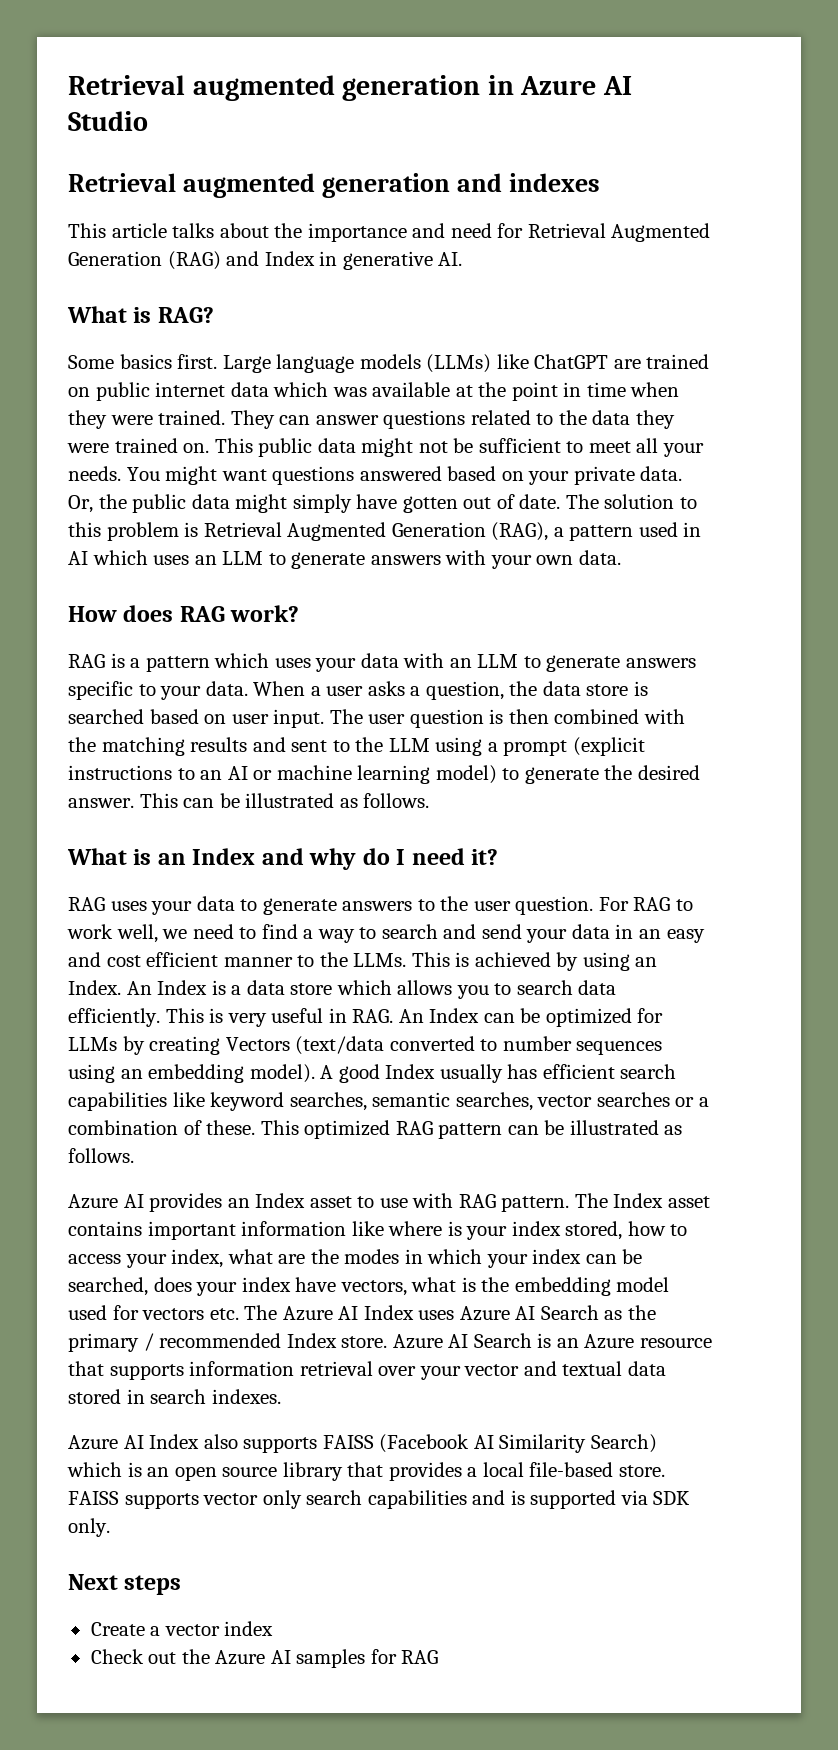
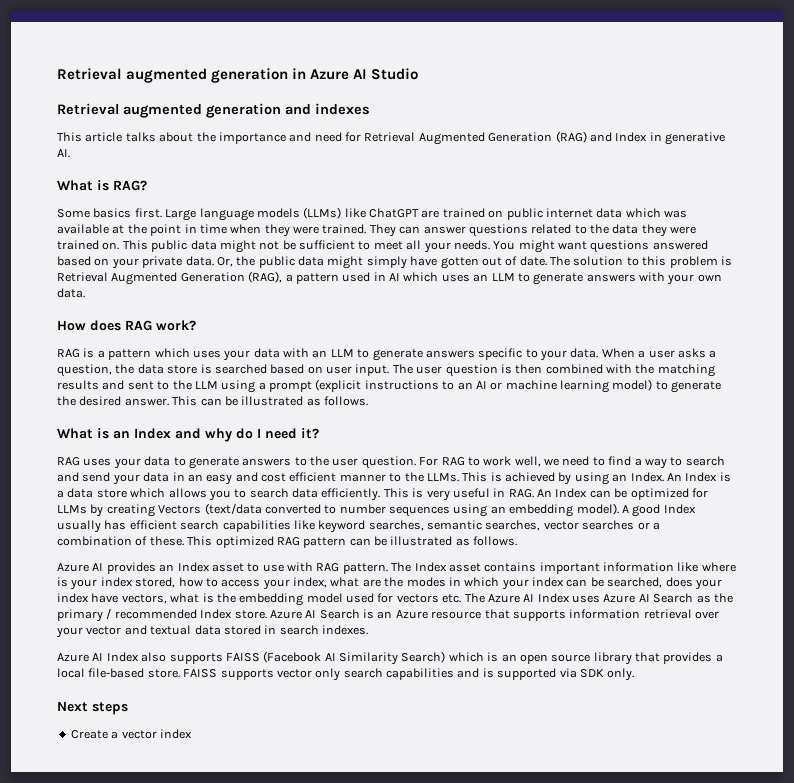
[90,1649,439,1668] // Check out the Azure AI samples for RAG -> (192, 734) none

